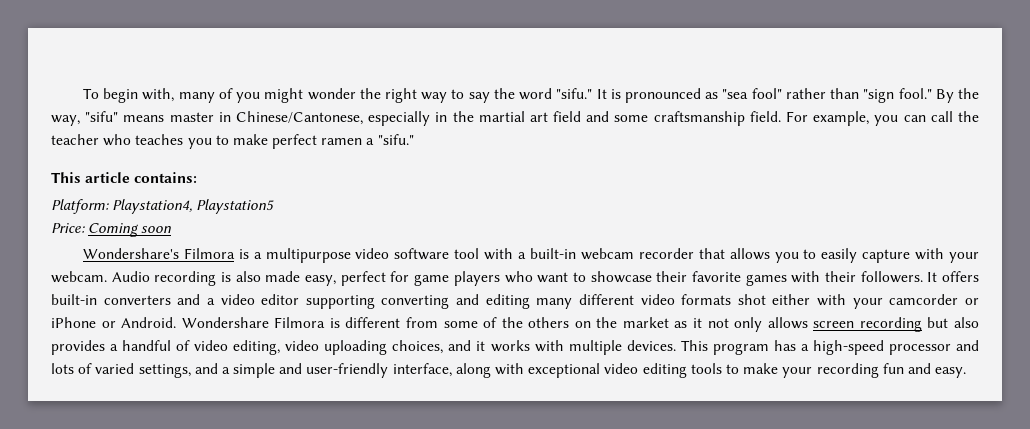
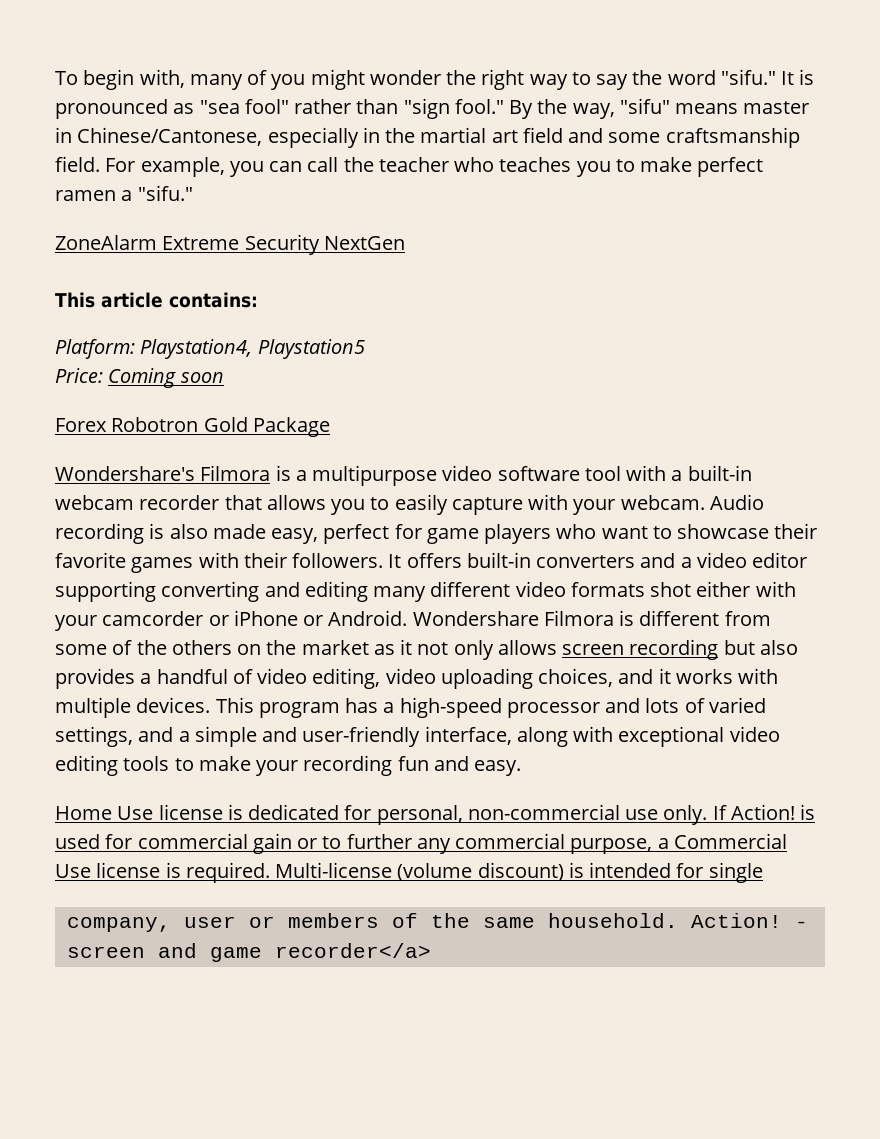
(414, 139) none -> [55,234,405,255] // ZoneAlarm Extreme Security NextGen
(172, 229) none -> [55,417,330,437] // Forex Robotron Gold Package
(967, 372) none -> [55,804,816,825] [55,833,787,854] [55,862,763,883] [66,913,808,932] [66,943,431,962] // Home Use license is dedicated for personal, non-commercial use only. If Action! is used for commercial gain or to further any commercial purpose, a Commercial Use license is required. Multi-license (volume discount) is intended for single // company, user or members of the same household. Action! - screen and game recorder</a>

